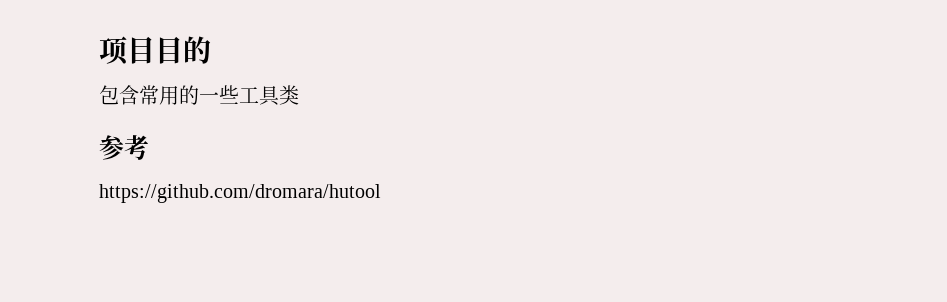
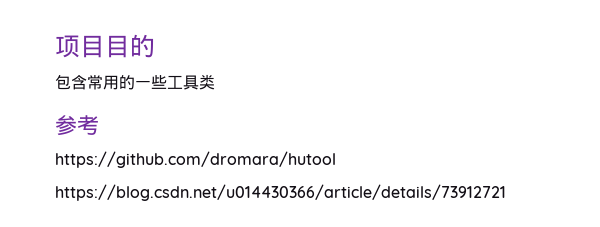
(381, 193) none -> [55,184,506,201] // https://blog.csdn.net/u014430366/article/details/73912721

